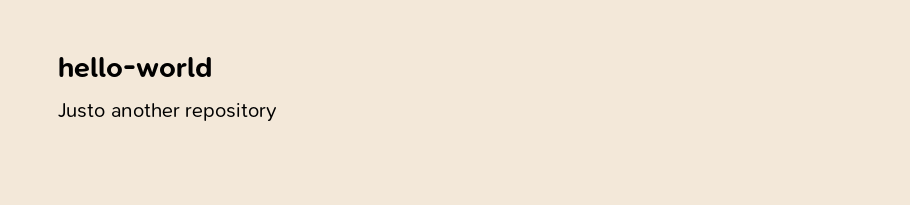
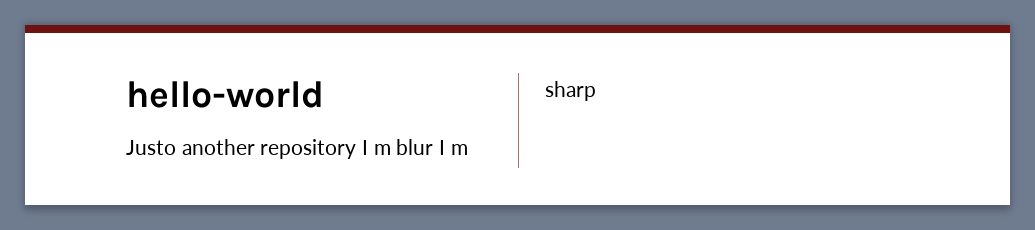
(278, 112) none -> [362,139,468,155] [545,81,596,101] I m blur I m sharp

